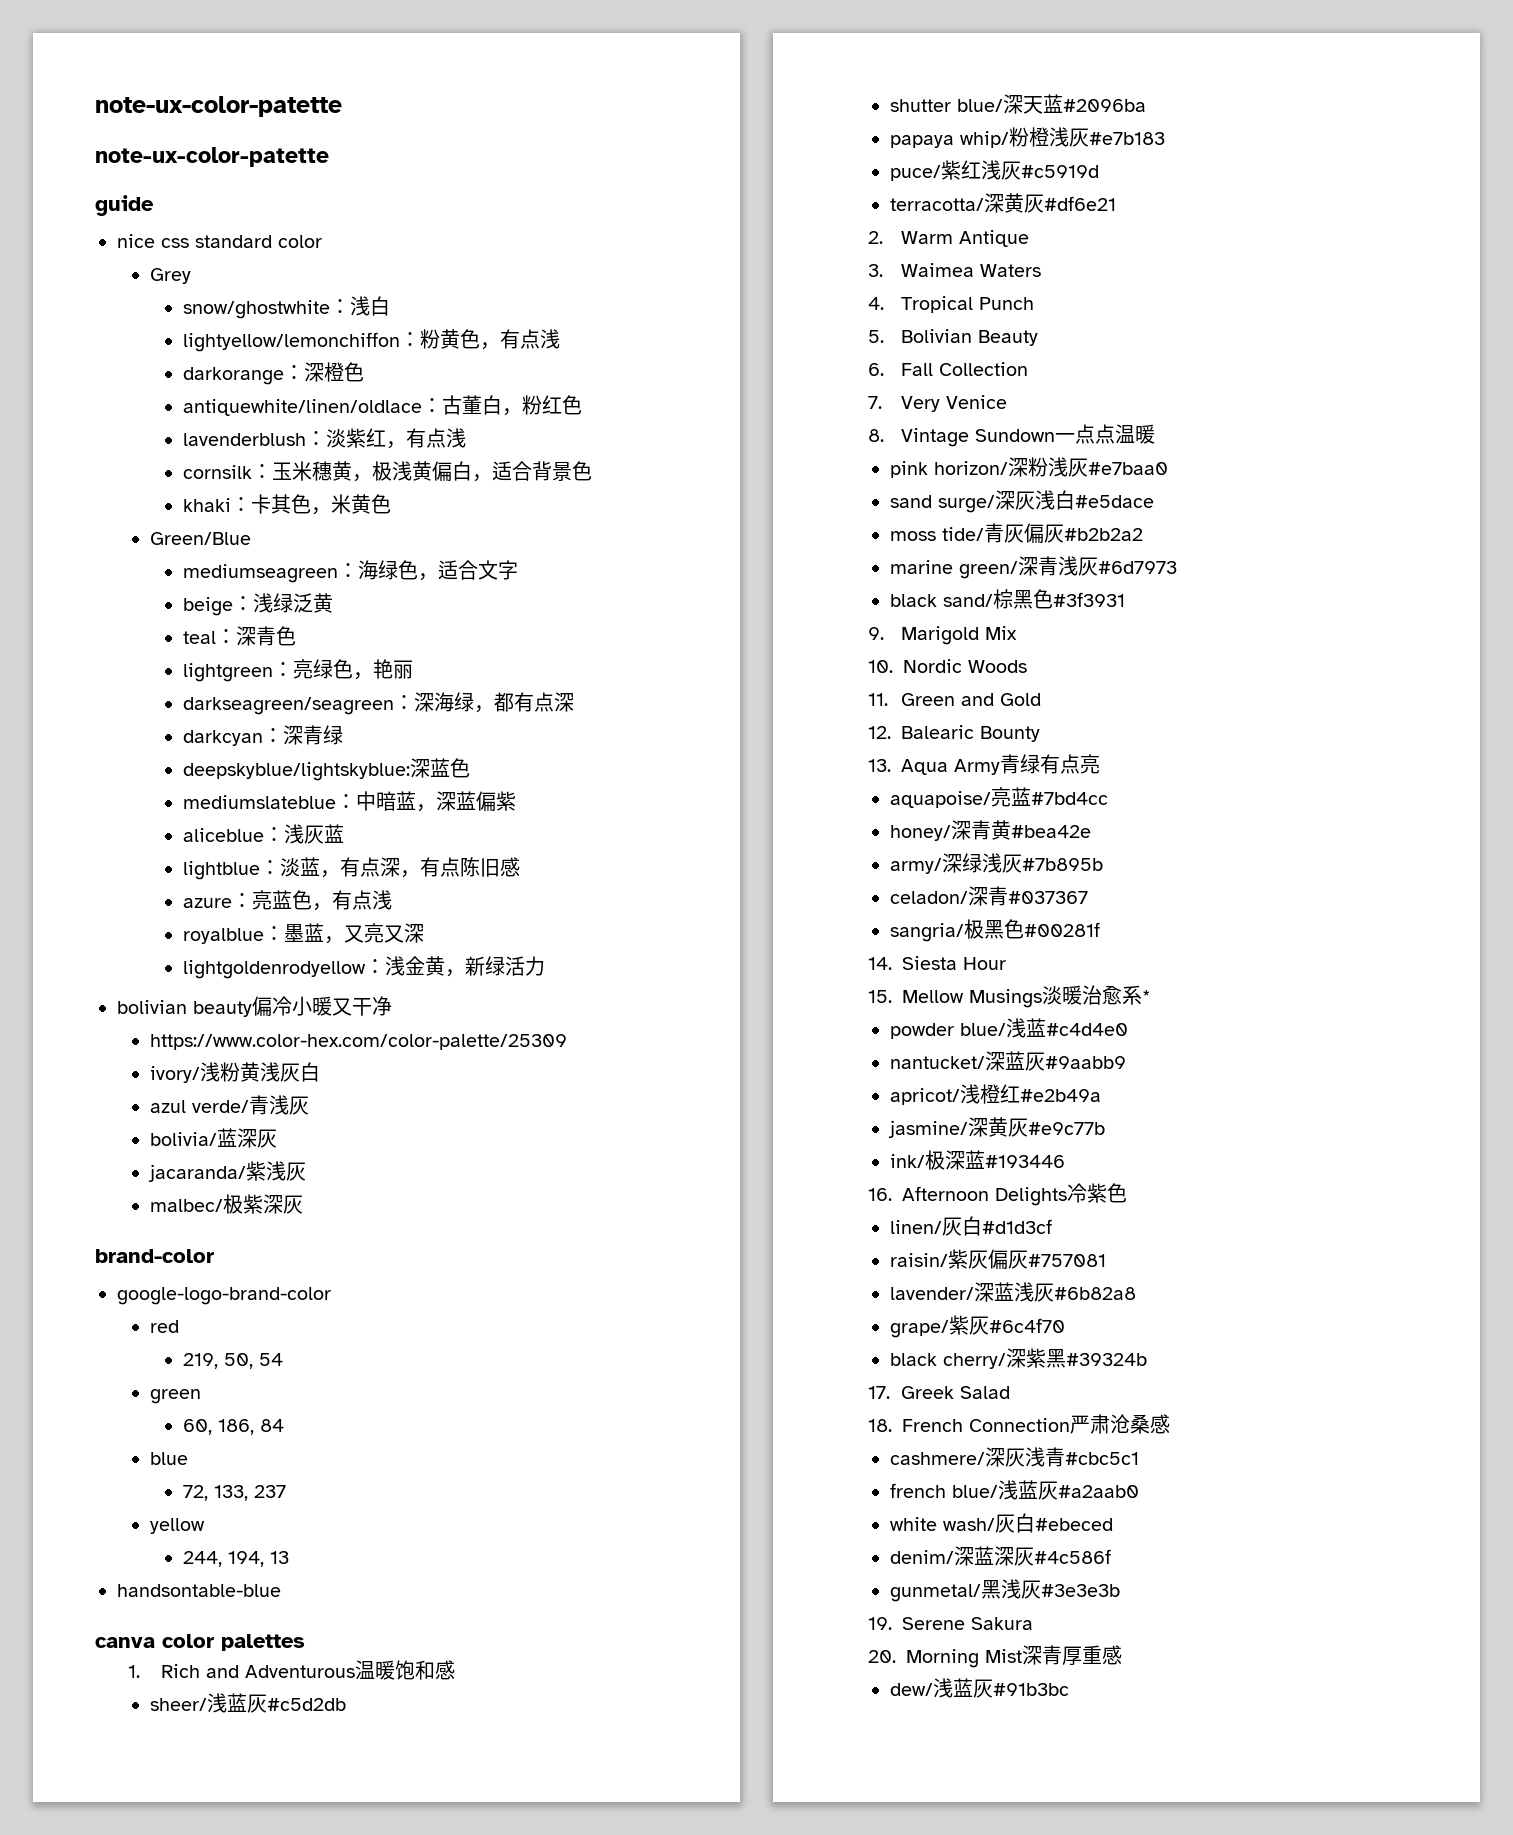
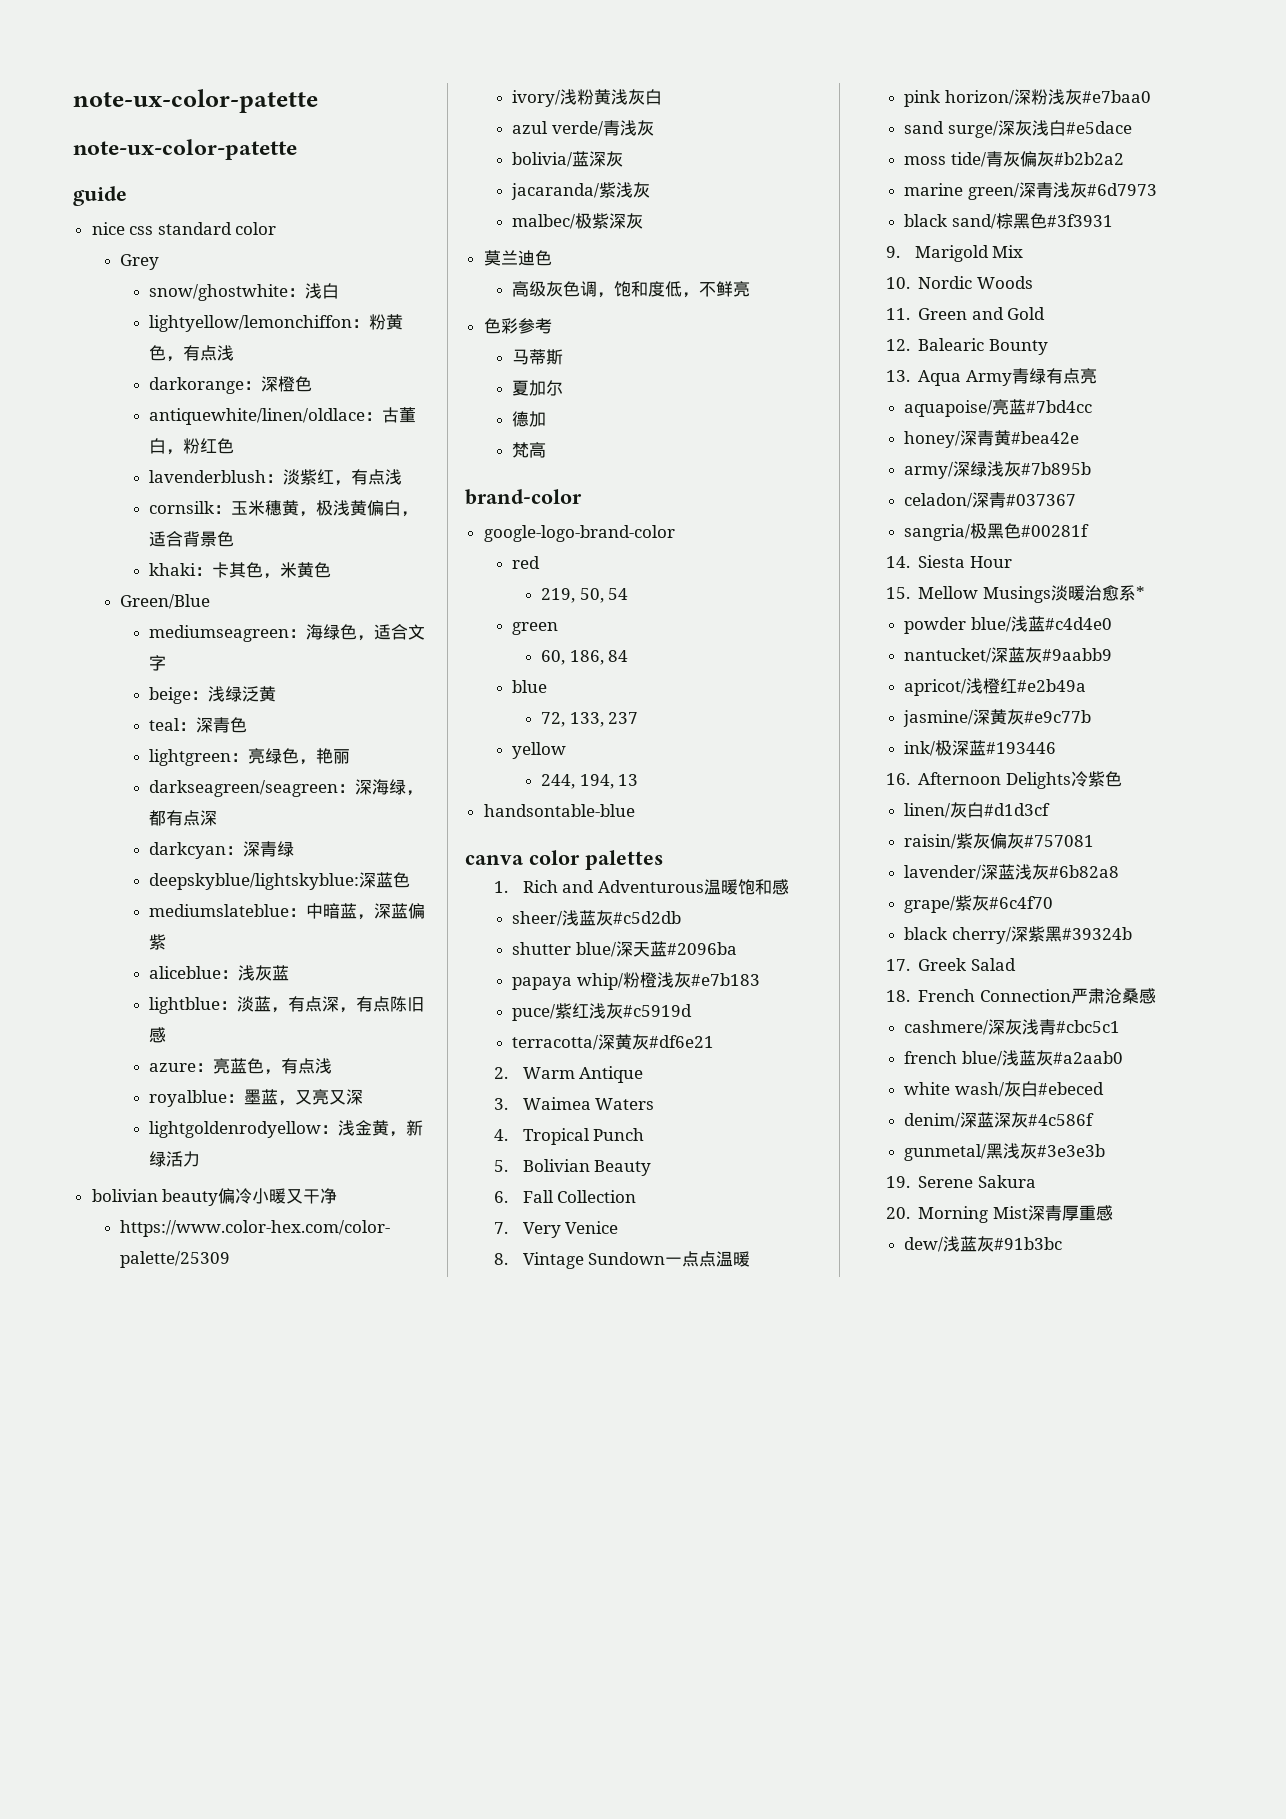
(304, 1204) none -> [483,250,552,266] [512,281,751,298] [483,318,552,334] [512,349,564,365] [512,380,564,396] [512,411,547,427] [512,442,547,458] // 莫兰迪色 // 高级灰色调，饱和度低，不鲜亮 // 色彩参考 // 马蒂斯 // 夏加尔 // 德加 // 梵高

